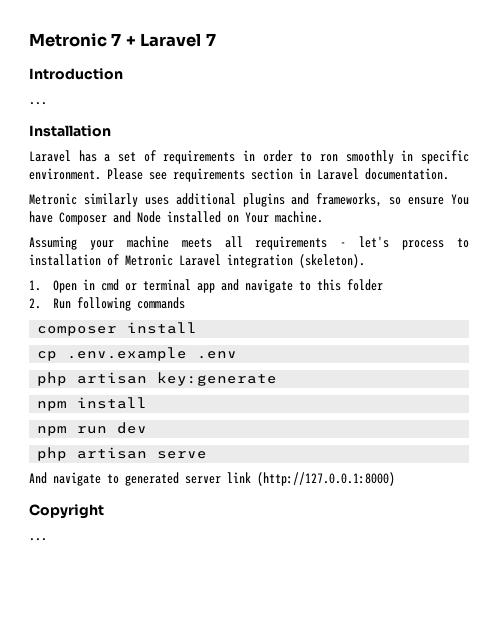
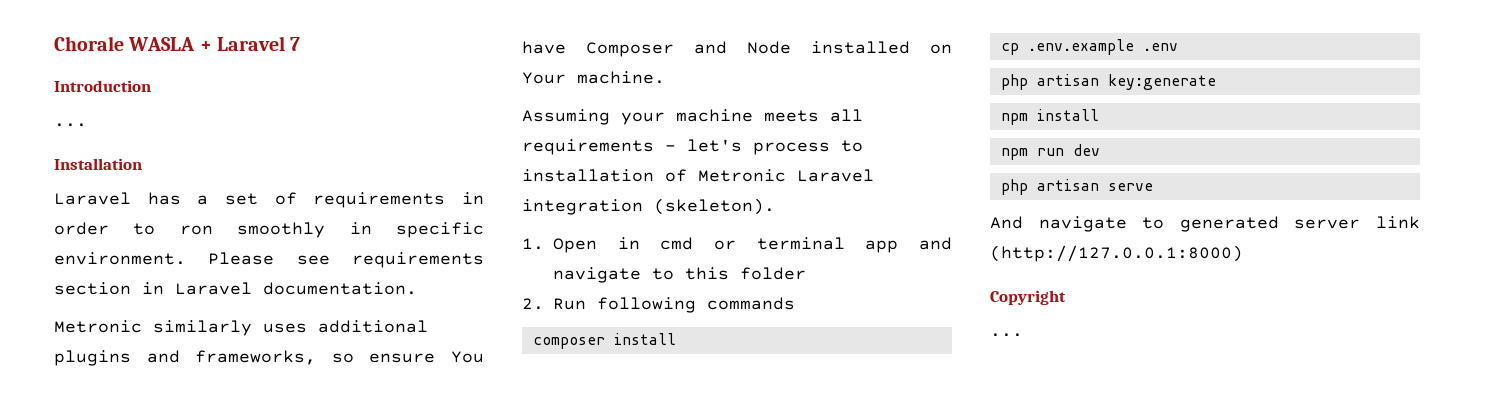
[29,33,122,47] Metronic 7 -> [54,36,196,51] Chorale WASLA

